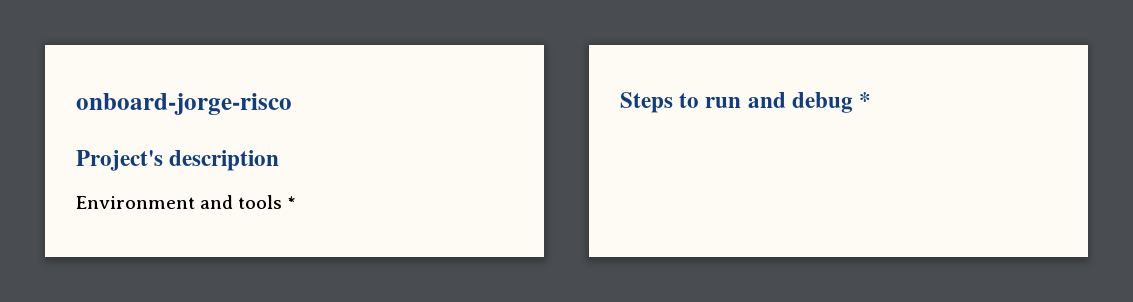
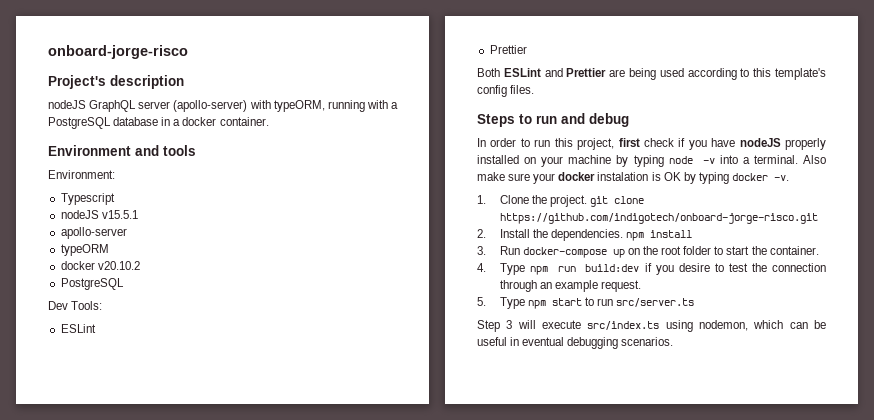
[76,195,297,209] Environment and tools * -> [48,100,398,112] [48,117,269,129] [48,145,196,156] [48,170,115,179] [60,193,115,205] [60,210,138,219] [60,227,127,239] [60,244,109,256] [60,261,140,270] [60,278,124,290] [48,301,103,310] [60,324,96,333] [489,45,527,54] [477,68,826,80] [477,85,535,97] nodeJS GraphQL server (apollo-server) with typeORM, running with a PostgreSQL database in a docker container. // Environment and tools // Environment: // Typescript // nodeJS v15.5.1 // apollo-server // typeORM // docker v20.10.2 // PostgreSQL // Dev Tools: // ESLint // Prettier // Both ESLint and Prettier are being used according to this template's config files.
[859,92,872,108] * -> [477,138,826,150] [477,155,826,167] [477,172,789,184] [477,195,645,207] [499,213,818,224] [477,229,693,241] [477,246,819,258] [477,263,826,275] [499,280,642,292] [477,297,695,309] [477,320,826,332] [477,337,674,349] // In order to run this project, first check if you have nodeJS properly installed on your machine by typing node -v into a terminal. Also make sure your docker instalation is OK by typing docker -v. // 1. Clone the project. git clone https://github.com/indigotech/onboard-jorge-risco.git // 2. Install the dependencies. npm install // 3. Run docker-compose up on the root folder to start the container. // 4. Type npm run build:dev if you desire to test the connection through an example request. // 5. Type npm start to run src/server.ts // Step 3 will execute src/index.ts using nodemon, which can be useful in eventual debugging scenarios.

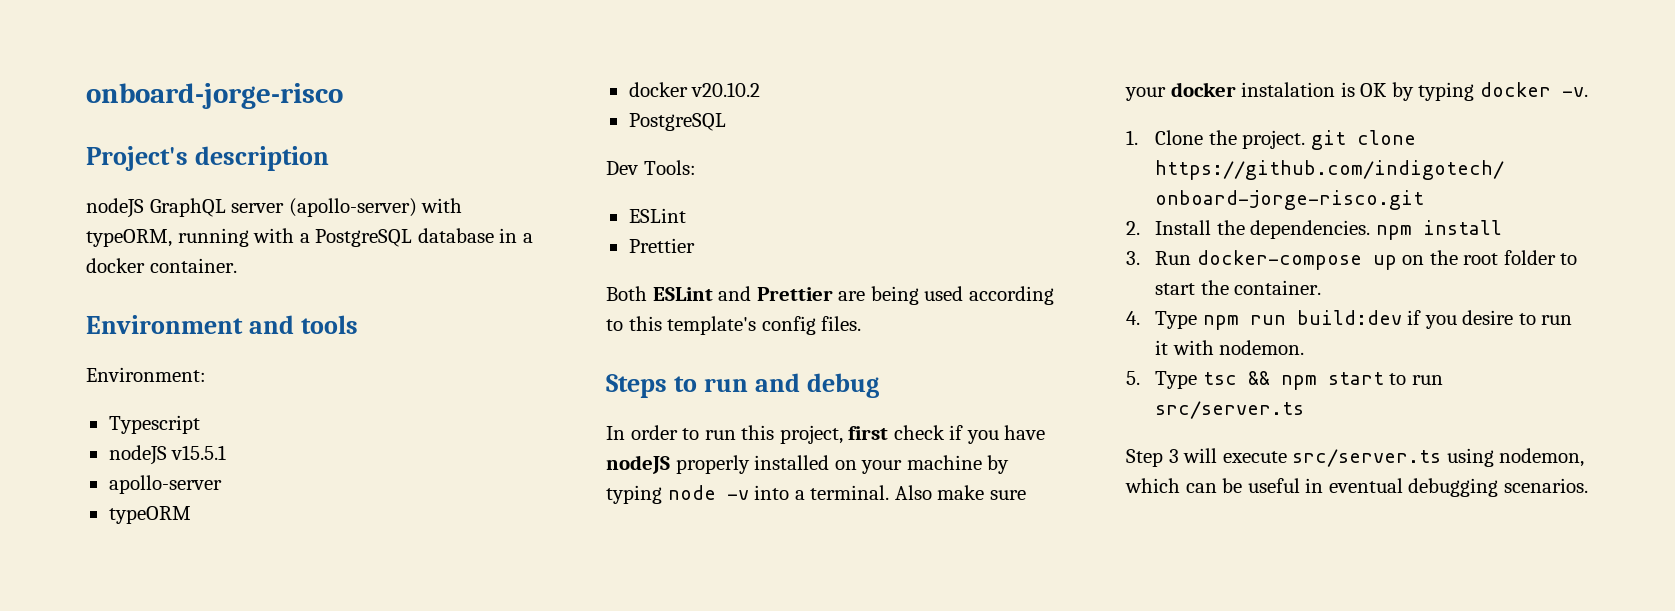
[728,263,826,272] [499,280,642,292] test the connection through an example request. -> [1541,315,1573,325] [1155,340,1305,355] run it with nodemon.
(525, 303) none -> [1202,371,1270,385] tsc &&
[587,321,660,330] src/index.ts -> [1292,449,1442,467] src/server.ts

